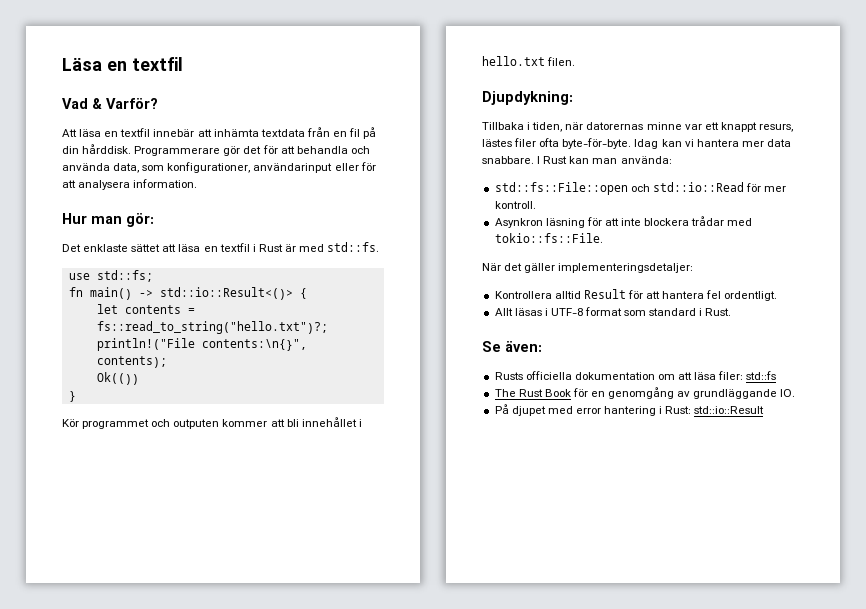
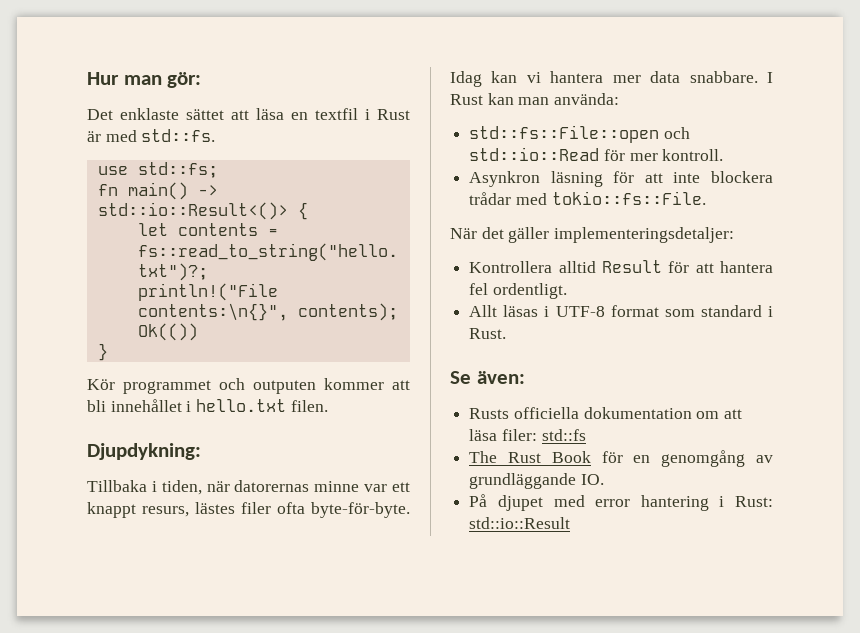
[62,57,183,71] [62,98,158,109] [62,127,377,139] [62,144,370,156] [62,162,376,173] [62,179,198,190] Läsa en textfil // Vad & Varför? // Att läsa en textfil innebär att inhämta textdata från en fil på din hårddisk. Programmerare gör det för att behandla och använda data, som konfigurationer, användarinput eller för att analysera information. // -> (87, 78) none

